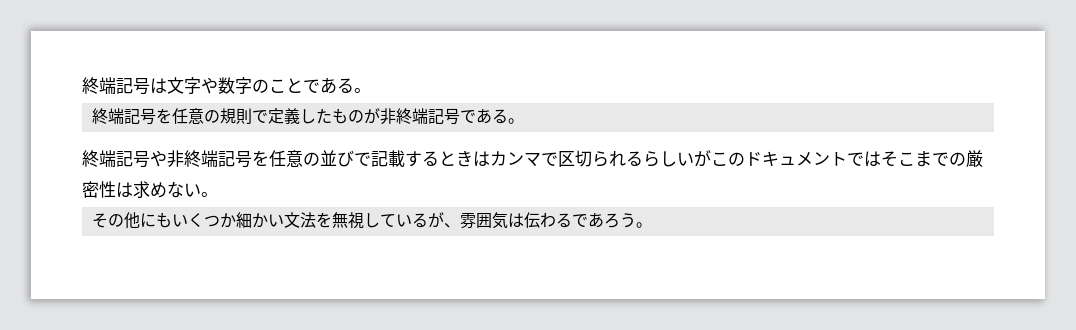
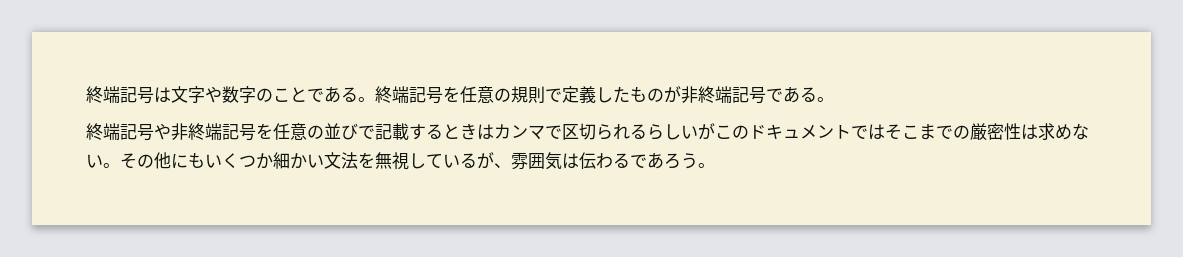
(371, 90) // -> (375, 99) none
(218, 194) // -> (120, 165) none

